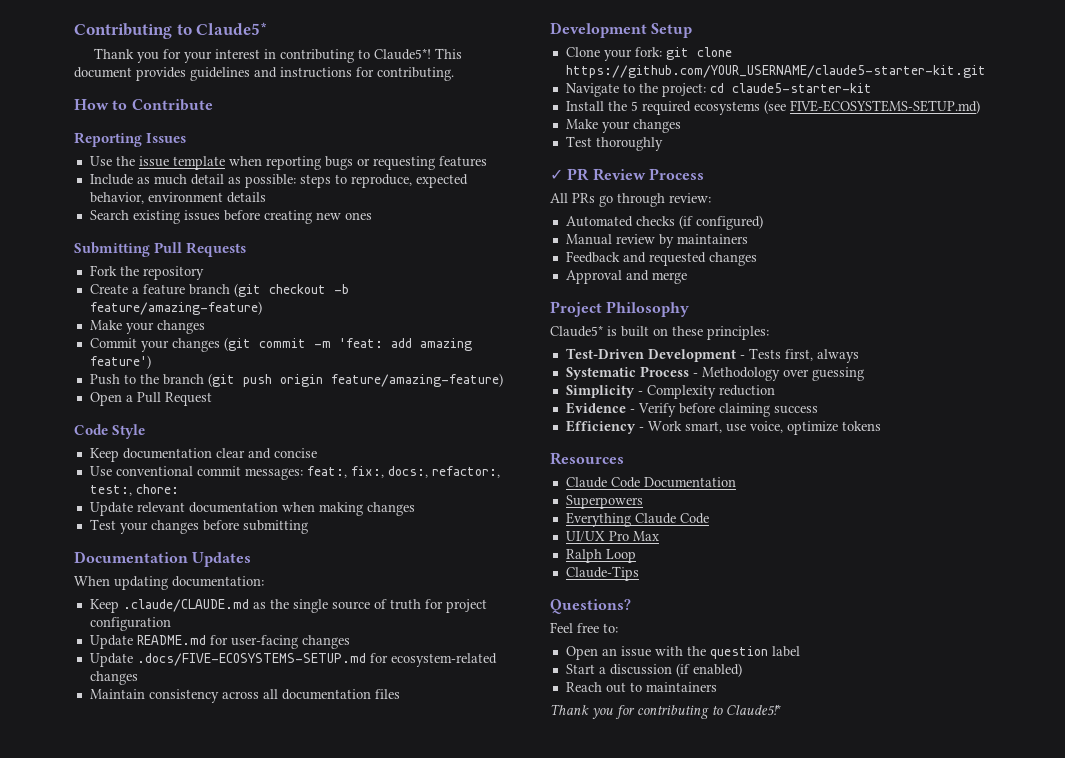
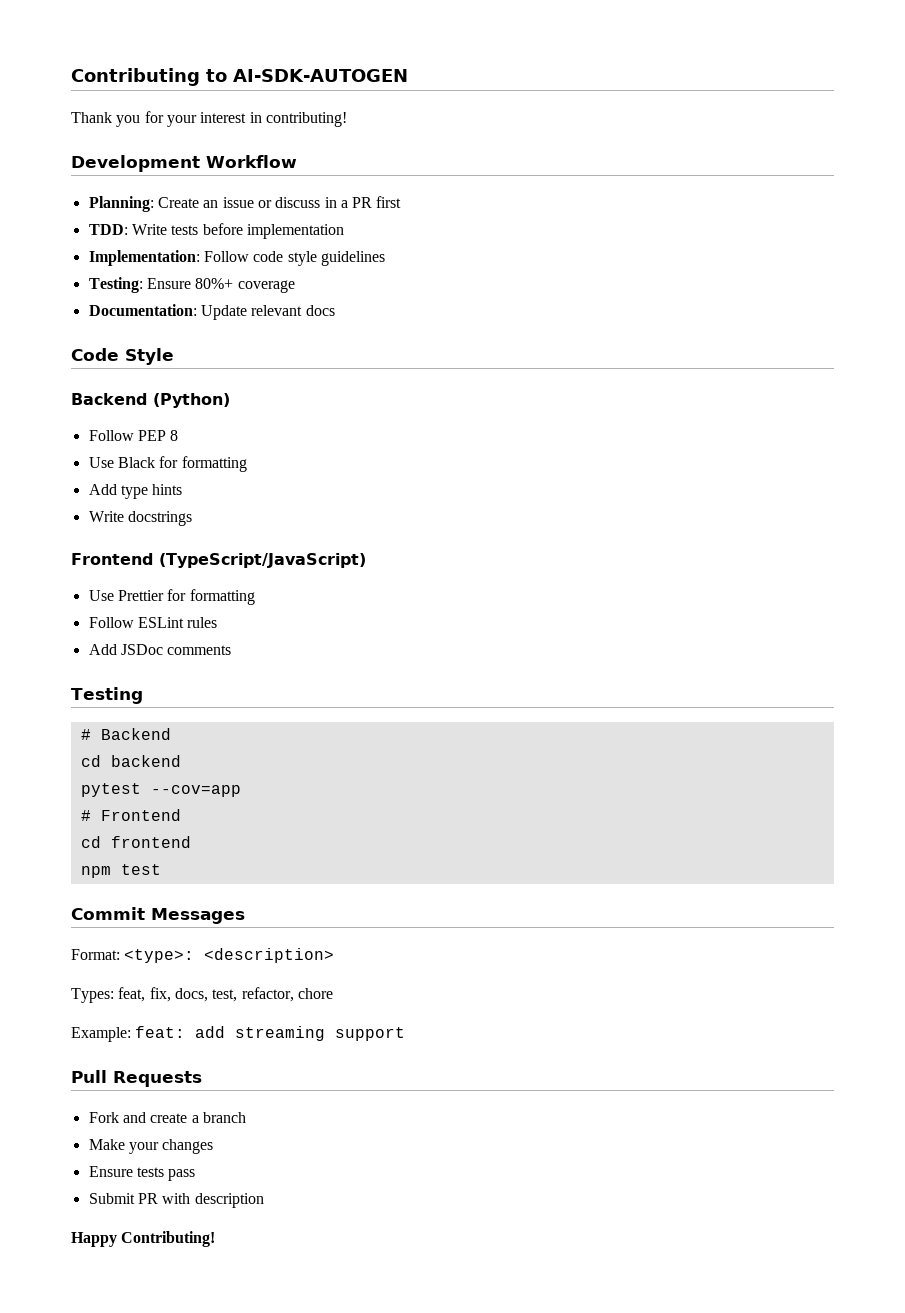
[196,22,268,35] Claude5* -> [233,69,408,82] AI-SDK-AUTOGEN
[280,48,463,63] [74,67,454,81] [74,99,213,111] [74,132,187,147] [89,156,487,170] [89,174,468,188] [89,192,266,204] [89,210,372,224] [74,242,247,257] [89,265,204,280] [89,283,349,297] [89,301,262,315] [89,320,205,334] [89,337,472,352] [89,355,151,369] [89,373,503,387] [89,392,212,406] [74,424,146,439] [89,448,317,462] [89,466,500,480] [89,484,179,496] [89,502,415,516] [89,519,308,534] [74,551,252,567] [74,576,264,590] [89,599,487,613] [89,617,171,631] [89,635,350,649] [89,653,497,667] [89,671,138,685] [89,689,400,703] [550,22,693,38] [565,47,732,61] [565,65,986,78] [565,83,872,97] [565,100,980,115] [565,119,681,133] [565,136,663,151] [550,168,704,181] [550,193,711,207] [565,215,763,230] [565,234,748,248] [565,251,757,266] [565,270,687,284] [550,301,690,317] [550,325,769,340] [565,348,859,363] [565,366,864,381] [565,385,775,399] [565,402,818,417] [565,420,881,435] [550,452,624,465] [565,477,736,488] [565,495,643,509] [565,512,709,527] [565,531,659,542] [565,549,636,563] [565,566,639,581] [550,599,631,614] [550,622,618,633] [565,646,800,660] [565,663,742,677] [565,682,717,693] [550,704,781,719] contributing to Claude5*! This document provides guidelines and instructions for contributing. // How to Contribute // Reporting Issues // Use the issue template when reporting bugs or requesting features // Include as much detail as possible: steps to reproduce, expected behavior, environment details // Search existing issues before creating new ones // Submitting Pull Requests // Fork the repository // Create a feature branch (git checkout -b feature/amazing-feature) // Make your changes // Commit your changes (git commit -m 'feat: add amazing feature') // Push to the branch (git push origin feature/amazing-feature) // Open a Pull Request // Code Style // Keep documentation clear and concise // Use conventional commit messages: feat:, fix:, docs:, refactor:, test:, chore: // Update relevant documentation when making changes // Test your changes before submitting // Documentation Updates // When updating documentation: // Keep .claude/CLAUDE.md as the single source of truth for project configuration // Update README.md for user-facing changes // Update .docs/FIVE-ECOSYSTEMS-SETUP.md for ecosystem-related changes // Maintain consistency across all documentation files // Development Setup // Clone your fork: git clone https://github.com/YOUR_USERNAME/claude5-starter-kit.git // Navigate to the project: cd claude5-starter-kit // Install the 5 required ecosystems (see FIVE-ECOSYSTEMS-SETUP.md) // Make your changes // Test thoroughly // ✓ PR Review Process // All PRs go through review: // Automated checks (if configured) // Manual review by maintainers // Feedback and requested changes // Approval and merge // Project Philosophy // Claude5* is built on these principles: // Test-Driven Development - Tests first, always // Systematic Process - Methodology over guessing // Simplicity - Complexity reduction // Evidence - Verify before claiming success // Efficiency - Work smart, use voice, optimize tokens // Resources // Claude Code Documentation // Superpowers // Everything Claude Code // UI/UX Pro Max // Ralph Loop // Claude-Tips // Questions? // Feel free to: // Open an issue with the question label // Start a discussion (if enabled) // Reach out to maintainers // Thank you for contributing to Claude5!* -> [265,112,347,127] [71,155,297,172] [88,196,402,212] [88,223,344,239] [88,250,385,266] [88,277,295,293] [88,304,335,320] [71,348,174,365] [71,393,230,408] [88,430,179,441] [88,456,247,472] [88,484,183,499] [88,511,192,526] [71,553,366,568] [88,589,255,605] [88,617,218,628] [88,644,232,655] [71,687,143,704] [80,728,171,740] [80,755,181,767] [80,783,241,797] [80,809,181,821] [80,836,191,848] [80,864,161,878] [71,907,245,924] [71,948,335,963] [71,987,333,1003] [71,1026,406,1042] [71,1070,202,1087] [88,1112,246,1123] [88,1139,214,1154] [88,1166,196,1181] [88,1193,264,1208] [71,1231,216,1247] contributing! // Development Workflow // Planning: Create an issue or discuss in a PR first // TDD: Write tests before implementation // Implementation: Follow code style guidelines // Testing: Ensure 80%+ coverage // Documentation: Update relevant docs // Code Style // Backend (Python) // Follow PEP 8 // Use Black for formatting // Add type hints // Write docstrings // Frontend (TypeScript/JavaScript) // Use Prettier for formatting // Follow ESLint rules // Add JSDoc comments // Testing // # Backend // cd backend // pytest --cov=app // # Frontend // cd frontend // npm test // Commit Messages // Format: <type>: <description> // Types: feat, fix, docs, test, refactor, chore // Example: feat: add streaming support // Pull Requests // Fork and create a branch // Make your changes // Ensure tests pass // Submit PR with description // Happy Contributing!

